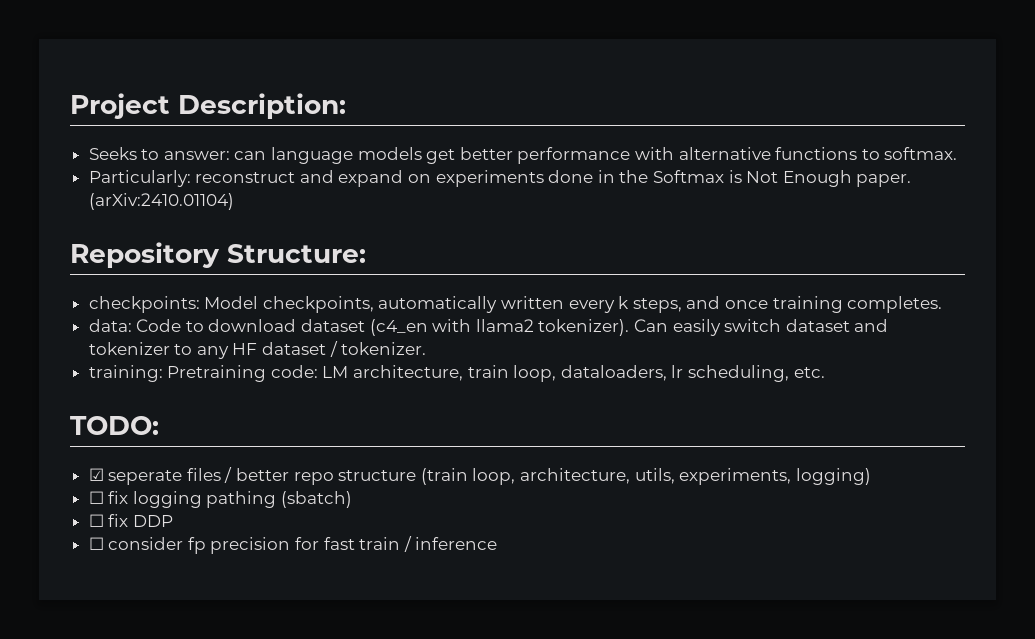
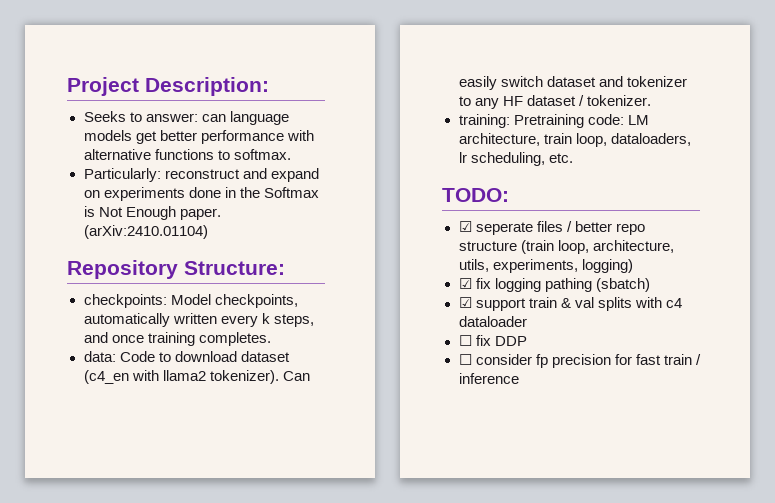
[88,491,104,504] ☐ -> [458,278,472,289] ☑
(353, 499) none -> [458,297,682,311] [458,316,527,327] // ☑ support train & val splits with c4 dataloader

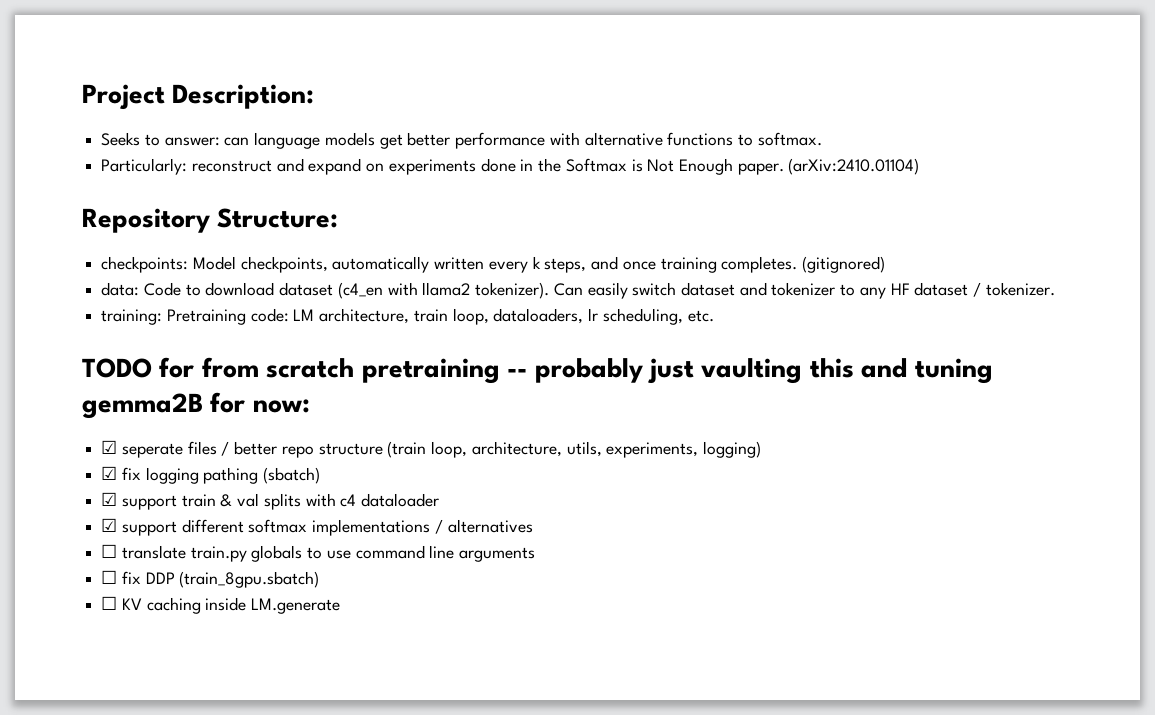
(271, 339) none -> [801,256,885,273] (gitignored)
[442,188,509,202] TODO: -> [82,357,993,384] [82,392,310,419] TODO for from scratch pretraining -- probably just vaulting this and tuning gemma2B for now:
(527, 321) none -> [101,518,533,536] [101,544,536,562] // ☑ support different softmax implementations / alternatives // ☐ translate train.py globals to use command line arguments
[458,354,701,368] [458,373,519,384] // ☐ consider fp precision for fast train / inference -> [179,571,320,588] [101,596,341,614] (train_8gpu.sbatch) // ☐ KV caching inside LM.generate

